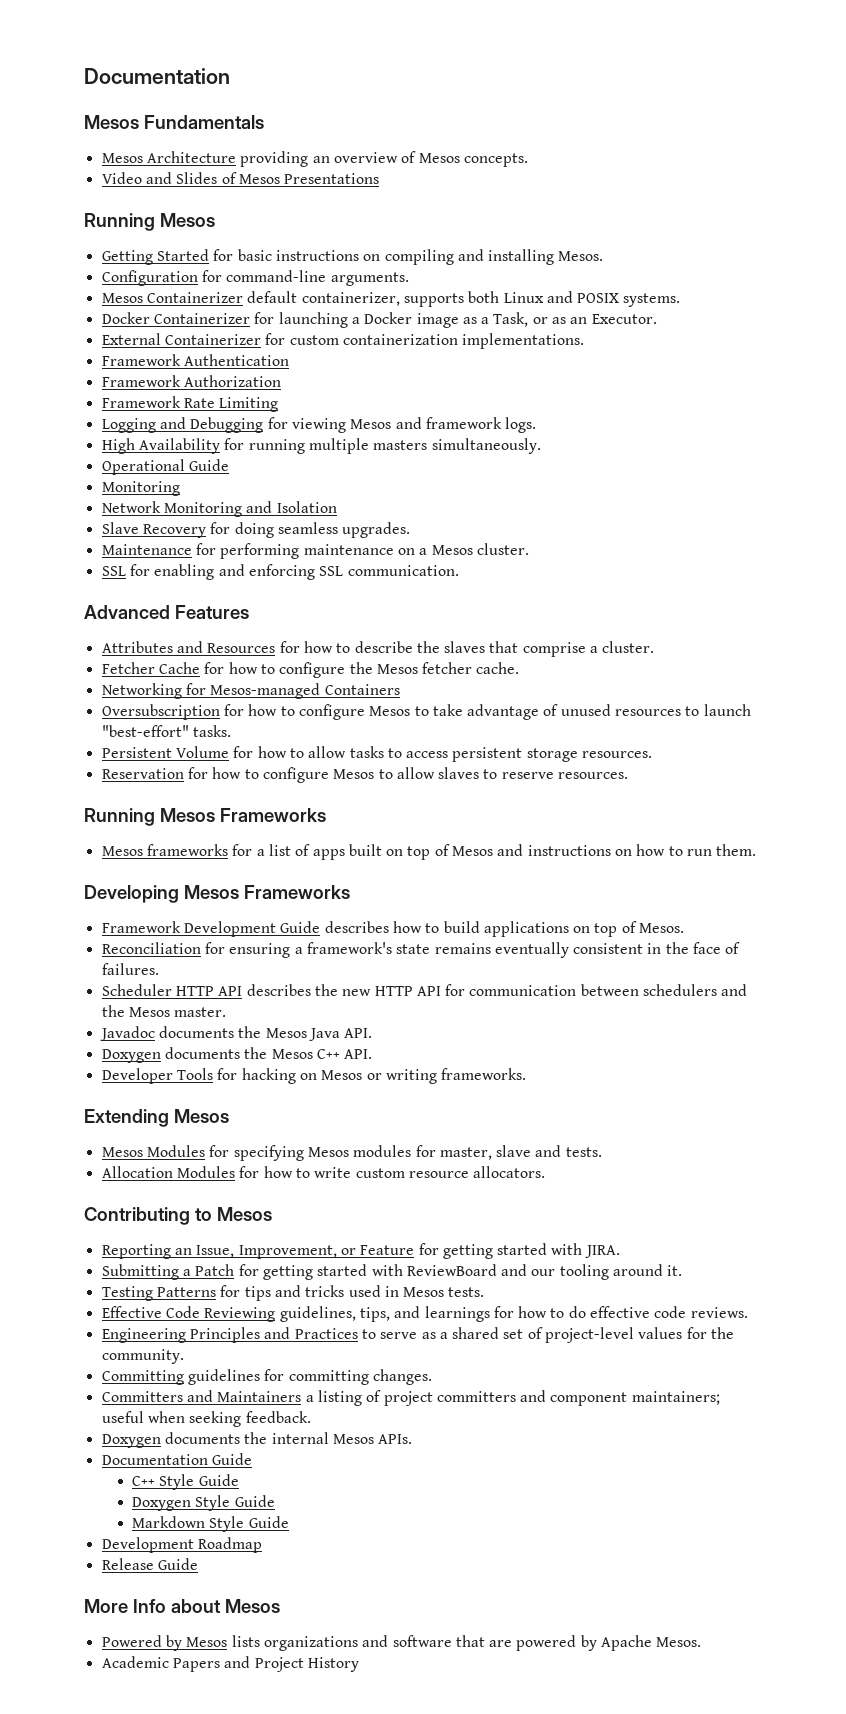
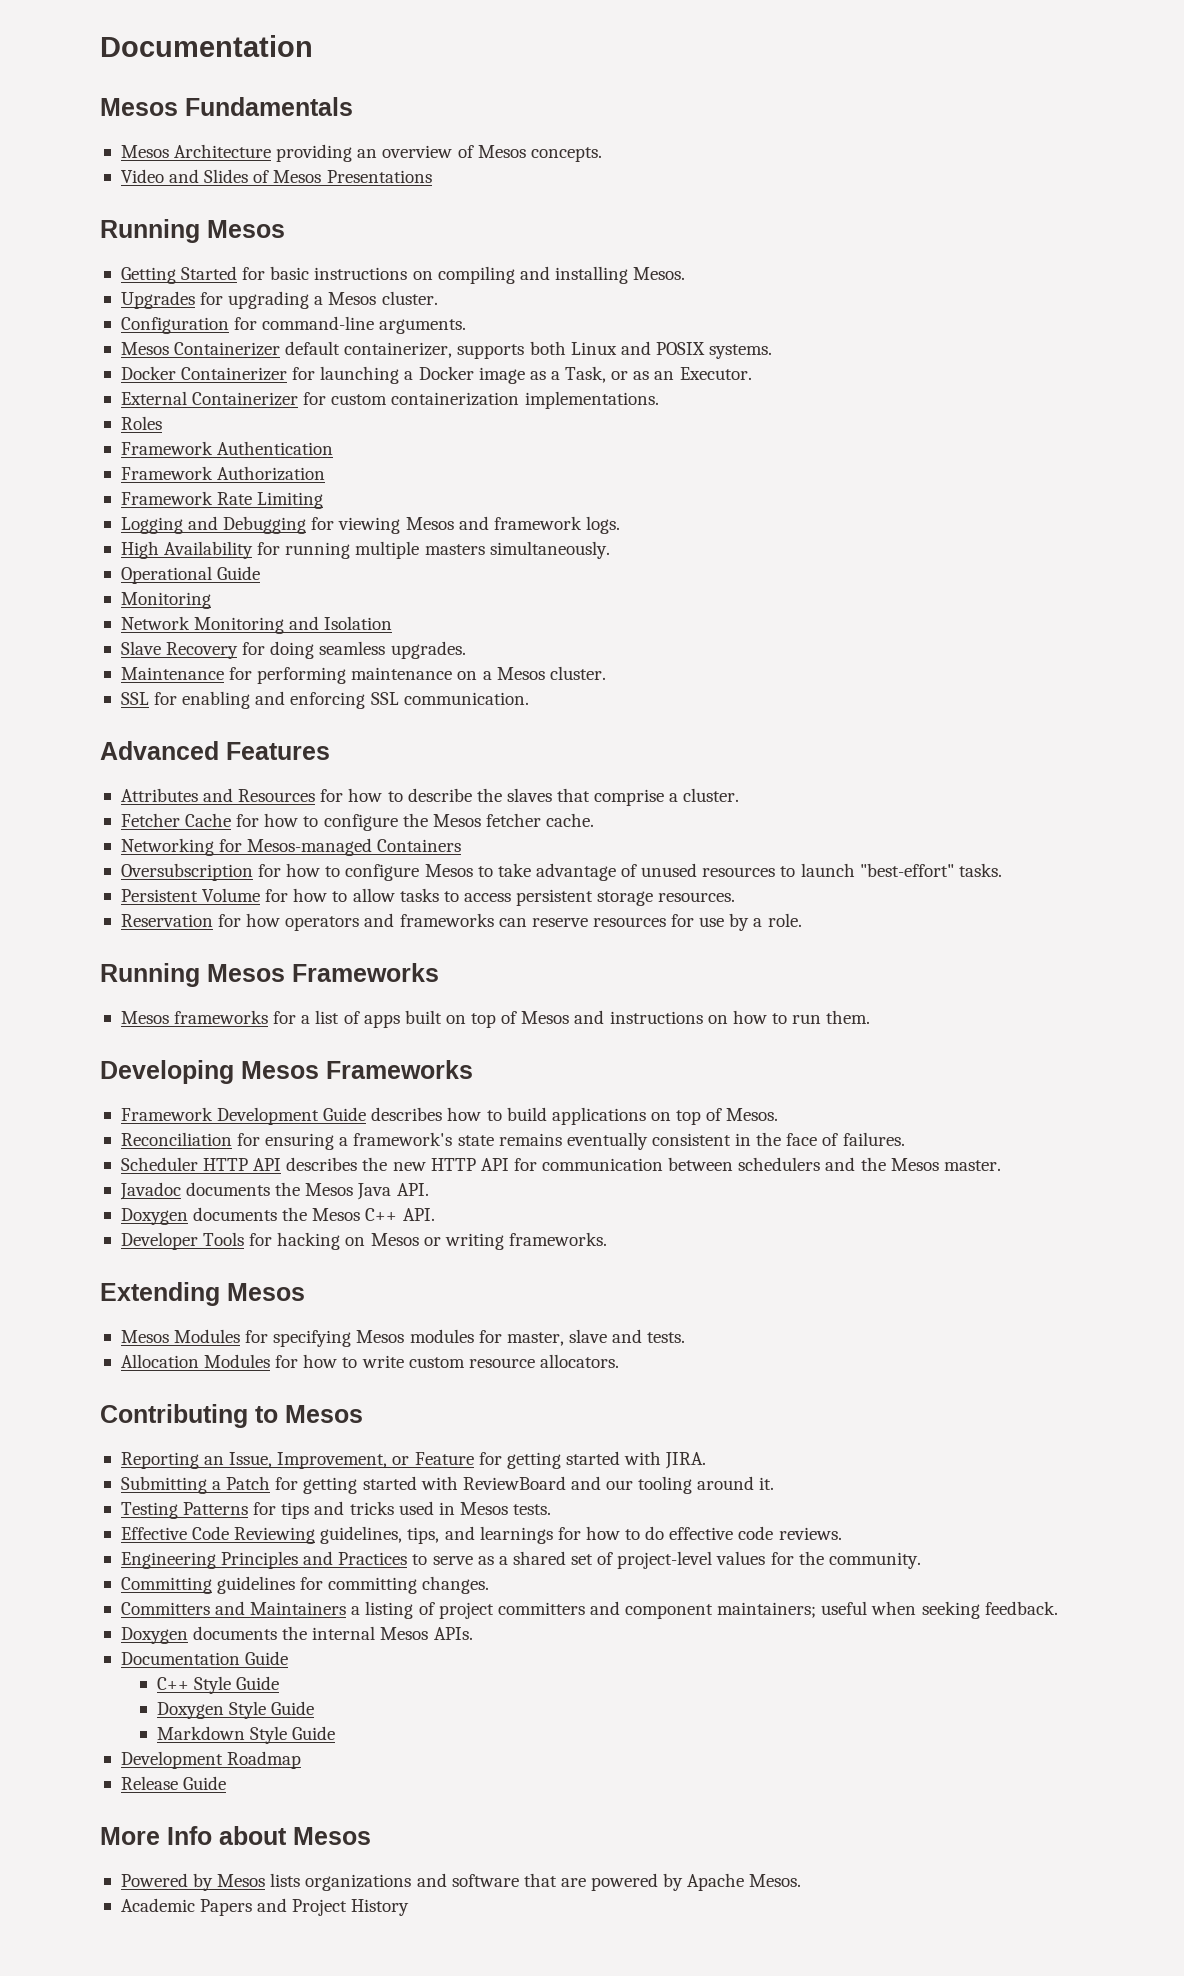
(604, 256) none -> [120,291,438,309] // Upgrades for upgrading a Mesos cluster.
(585, 341) none -> [120,416,162,430] // Roles
[244,767,629,783] to configure Mesos to allow slaves to reserve resources. -> [285,913,802,931] operators and frameworks can reserve resources for use by a role.

